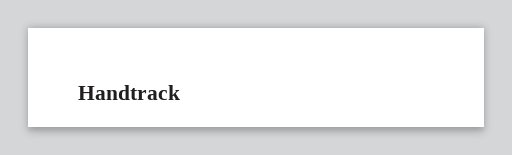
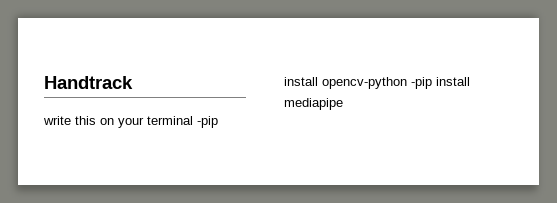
(180, 92) none -> [43,116,218,128] [284,77,470,89] [284,98,343,110] // write this on your terminal -pip install opencv-python -pip install mediapipe

